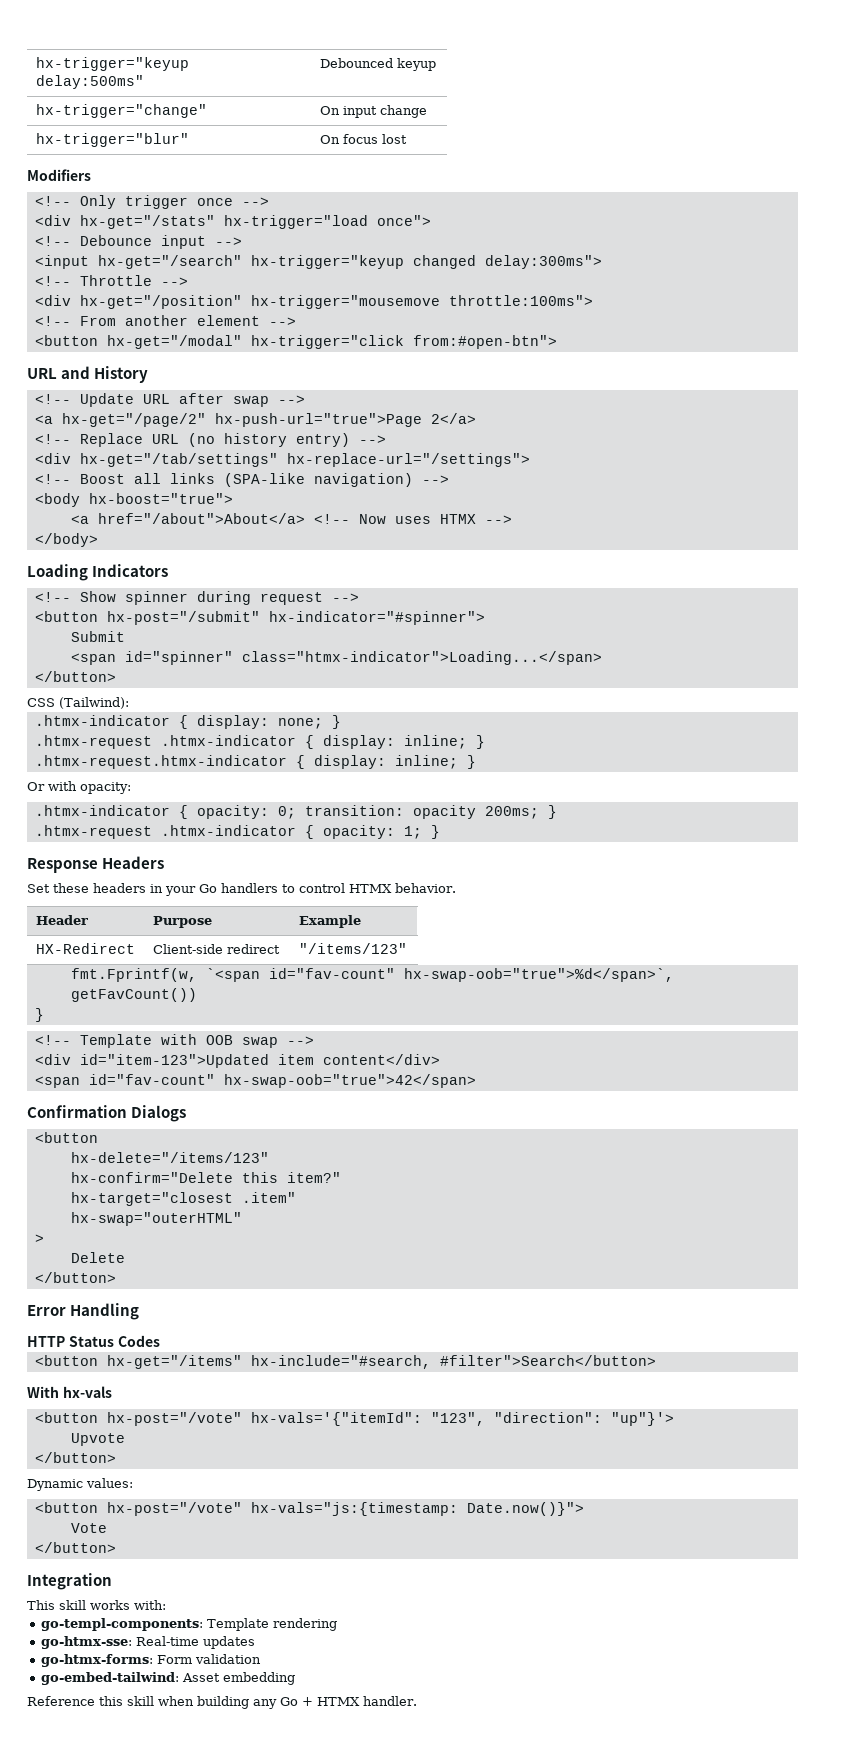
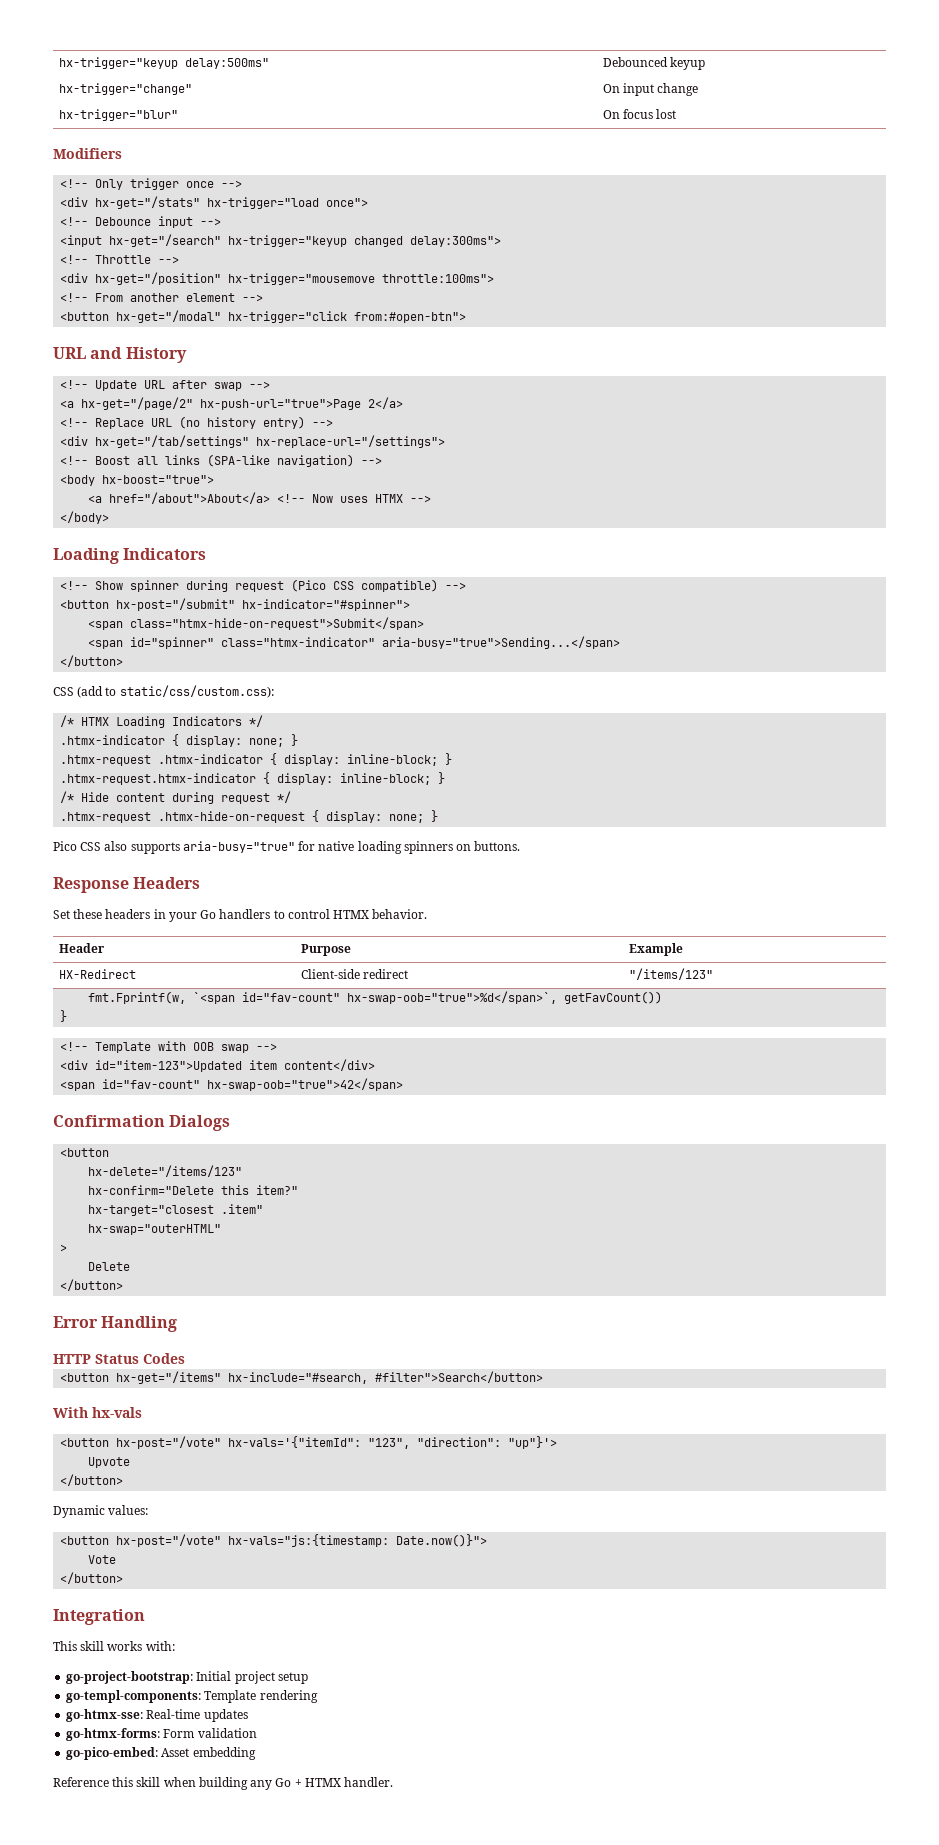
(323, 598) none -> [291,579,439,592] (Pico CSS compatible)
[70,631,125,642] Submit -> [88,617,425,630] <span class="htmx-hide-on-request">Submit</span>
[241,651,602,665] class="htmx-indicator">Loading...</span> -> [221,636,621,649] class="htmx-indicator" aria-busy="true">Sending...</span>
[59,697,129,709] (Tailwind): -> [77,685,274,698] [60,715,264,728] (add to static/css/custom.css): // /* HTMX Loading Indicators */
[403,735,467,749] inline; -> [347,754,439,766] inline-block;
[394,755,476,769] [27,781,131,794] [34,805,557,819] [34,825,440,839] inline; } // Or with opacity: // .htmx-indicator { opacity: 0; transition: opacity 200ms; } // .htmx-request .htmx-indicator { opacity: 1; } -> [340,772,446,785] [60,791,292,804] [60,810,439,823] [53,841,521,854] inline-block; } // /* Hide content during request */ // .htmx-request .htmx-hide-on-request { display: none; } // Pico CSS also supports aria-busy="true" for native loading spinners on buttons.
(166, 1605) none -> [66,1671,308,1684] // go-project-bootstrap: Initial project setup
[41,1672,180,1685] go-embed-tailwind: -> [66,1747,159,1760] go-pico-embed:

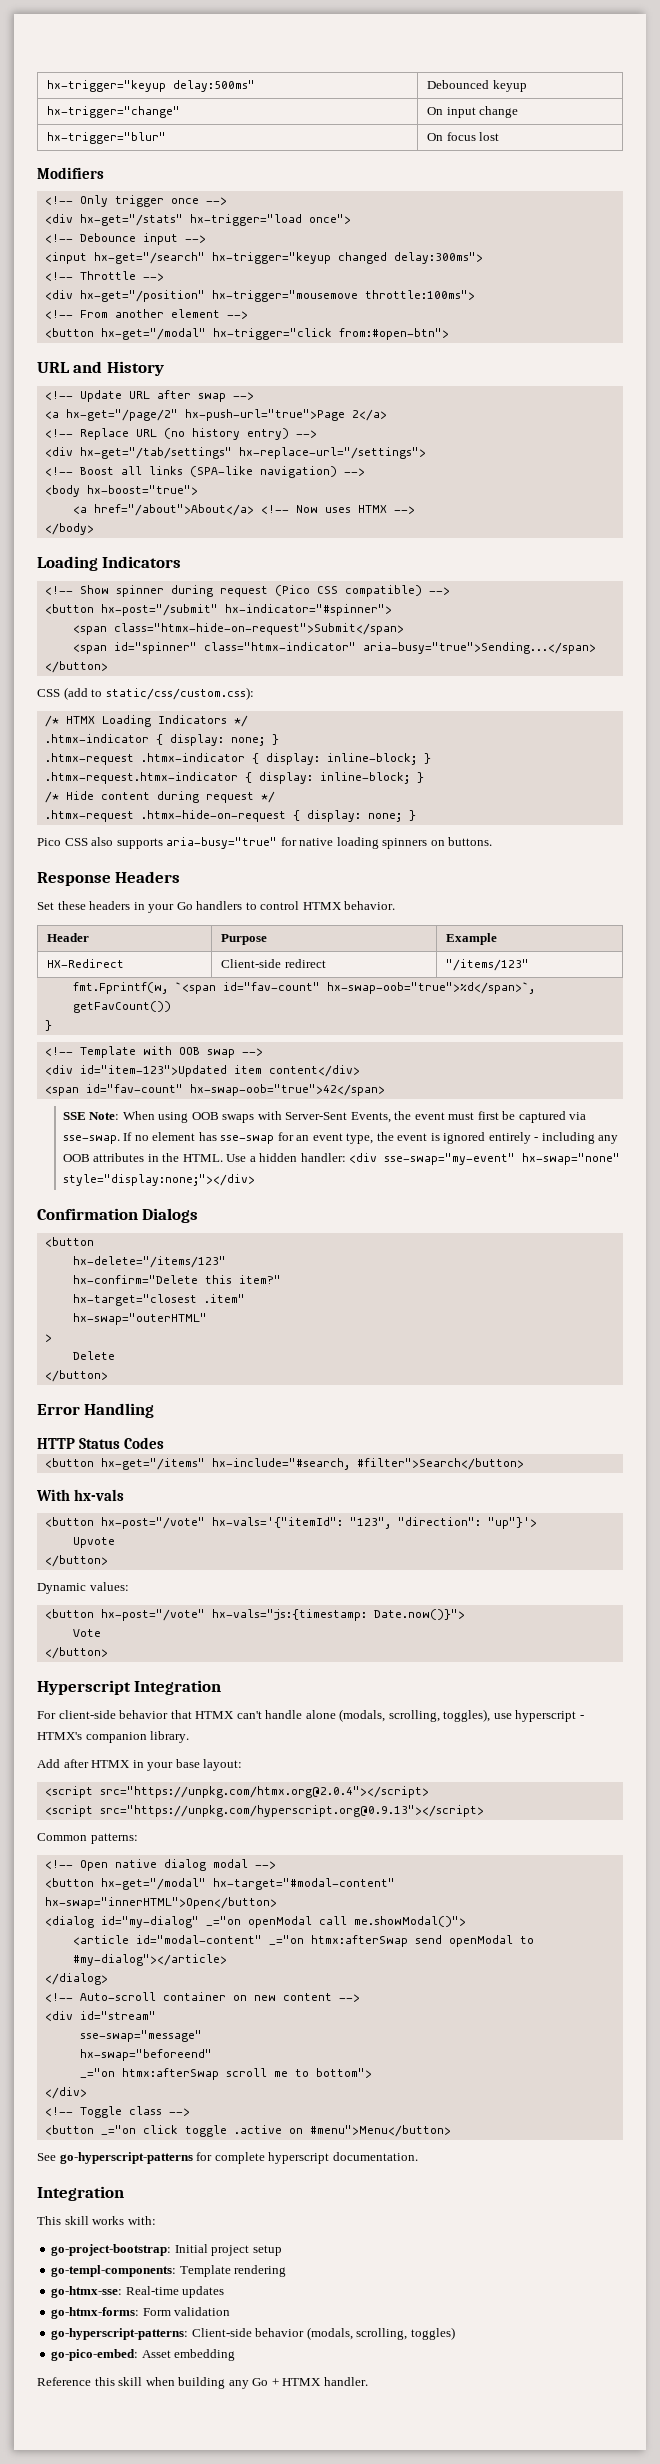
(404, 1084) none -> [62,1111,587,1123] [62,1132,619,1144] [62,1153,621,1165] [62,1174,255,1186] // SSE Note: When using OOB swaps with Server-Sent Events, the event must first be captured via sse-swap. If no element has sse-swap for an event type, the event is ignored entirely - including any OOB attributes in the HTML. Use a hidden handler: <div sse-swap="my-event" hx-swap="none" style="display:none;"></div>
(124, 1578) none -> [37,1680,222,1695] [37,1709,584,1722] [37,1731,190,1743] [37,1759,243,1771] [44,1786,429,1798] [44,1805,484,1817] [37,1833,138,1844] [44,1859,276,1871] [44,1878,395,1890] [44,1897,277,1909] [44,1916,466,1928] [72,1935,534,1947] [72,1954,227,1966] [44,1973,108,1985] [44,1992,360,2002] [44,2011,156,2021] [79,2030,202,2042] [79,2049,212,2061] [79,2068,372,2080] [44,2087,87,2099] [44,2106,190,2118] [44,2125,451,2137] [37,2152,418,2164] // Hyperscript Integration // For client-side behavior that HTMX can't handle alone (modals, scrolling, toggles), use hyperscript - HTMX's companion library. // Add after HTMX in your base layout: // <script src="https://unpkg.com/htmx.org@2.0.4"></script> // <script src="https://unpkg.com/hyperscript.org@0.9.13"></script> // Common patterns: // <!-- Open native dialog modal --> // <button hx-get="/modal" hx-target="#modal-content" hx-swap="innerHTML">Open</button> // <dialog id="my-dialog" _="on openModal call me.showModal()"> // <article id="modal-content" _="on htmx:afterSwap send openModal to #my-dialog"></article> // </dialog> // <!-- Auto-scroll container on new content --> // <div id="stream" // sse-swap="message" // hx-swap="beforeend" // _="on htmx:afterSwap scroll me to bottom"> // </div> // <!-- Toggle class --> // <button _="on click toggle .active on #menu">Menu</button> // See go-hyperscript-patterns for complete hyperscript documentation.
(257, 1733) none -> [51,2327,455,2340] // go-hyperscript-patterns: Client-side behavior (modals, scrolling, toggles)

